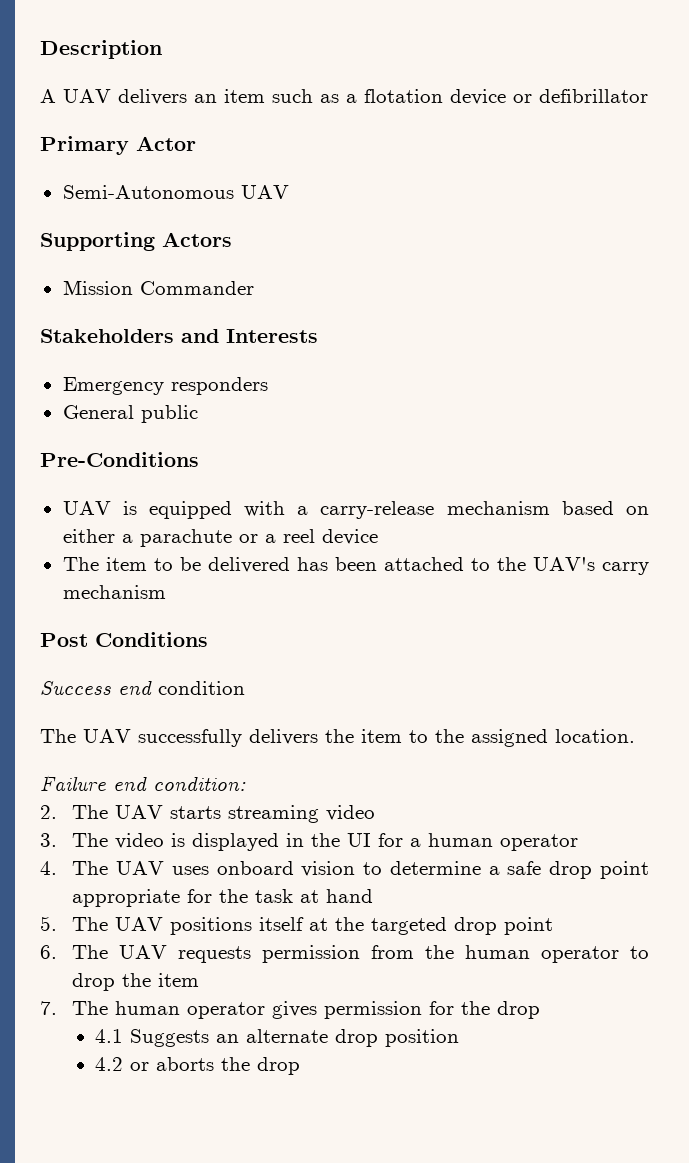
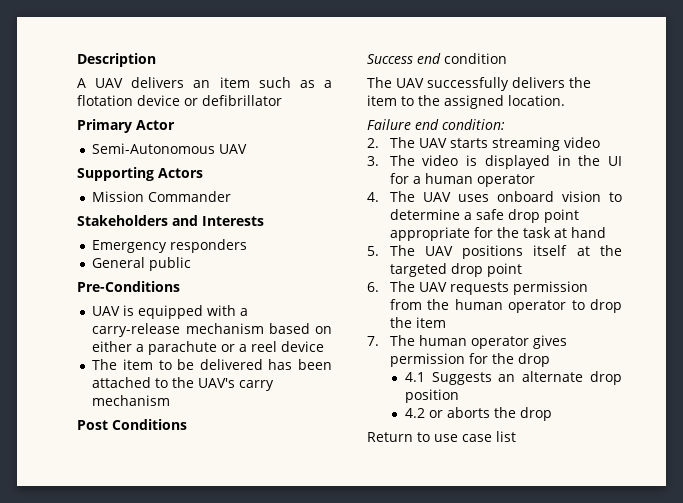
(300, 1066) none -> [367,431,516,442] // Return to use case list

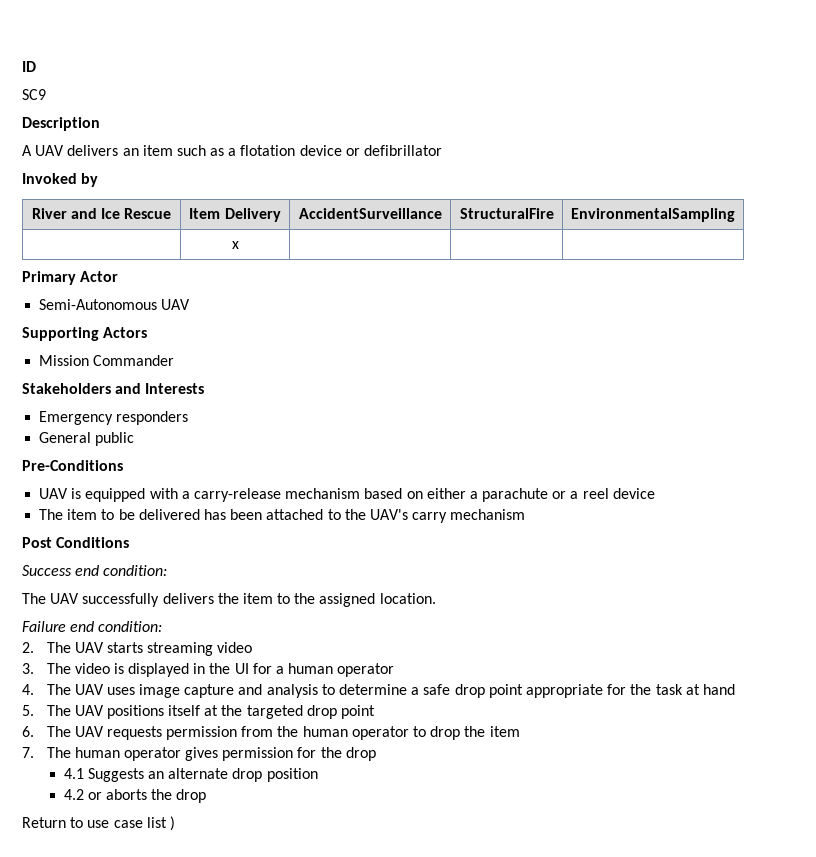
(77, 60) none -> [22,61,36,72] [22,89,46,100] ID // SC9 //
(282, 100) none -> [22,173,99,187] [31,208,172,219] [189,208,281,222] [298,208,442,219] [459,208,554,219] [571,208,735,222] [231,241,239,249] // Invoked by // River and Ice Rescue | Item Delivery | AccidentSurveillance | StructuralFire | EnvironmentalSampling // | x | | |
[444,53,507,64] condition -> [103,565,168,576] condition:
[496,191,601,202] onboard vision -> [139,684,318,698] image capture and analysis
(516, 436) none -> [169,816,175,831] )

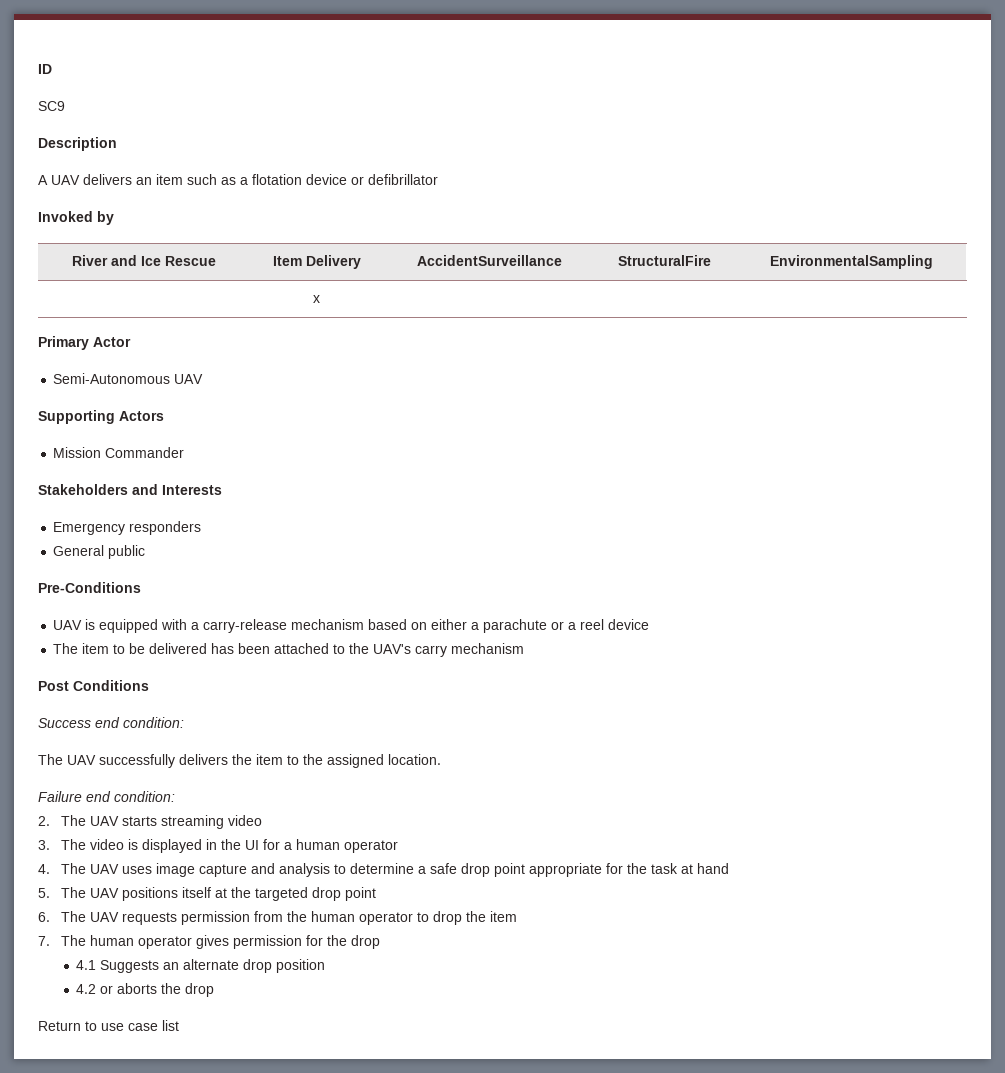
[169,816,175,831] ) -> (179, 1025) none

